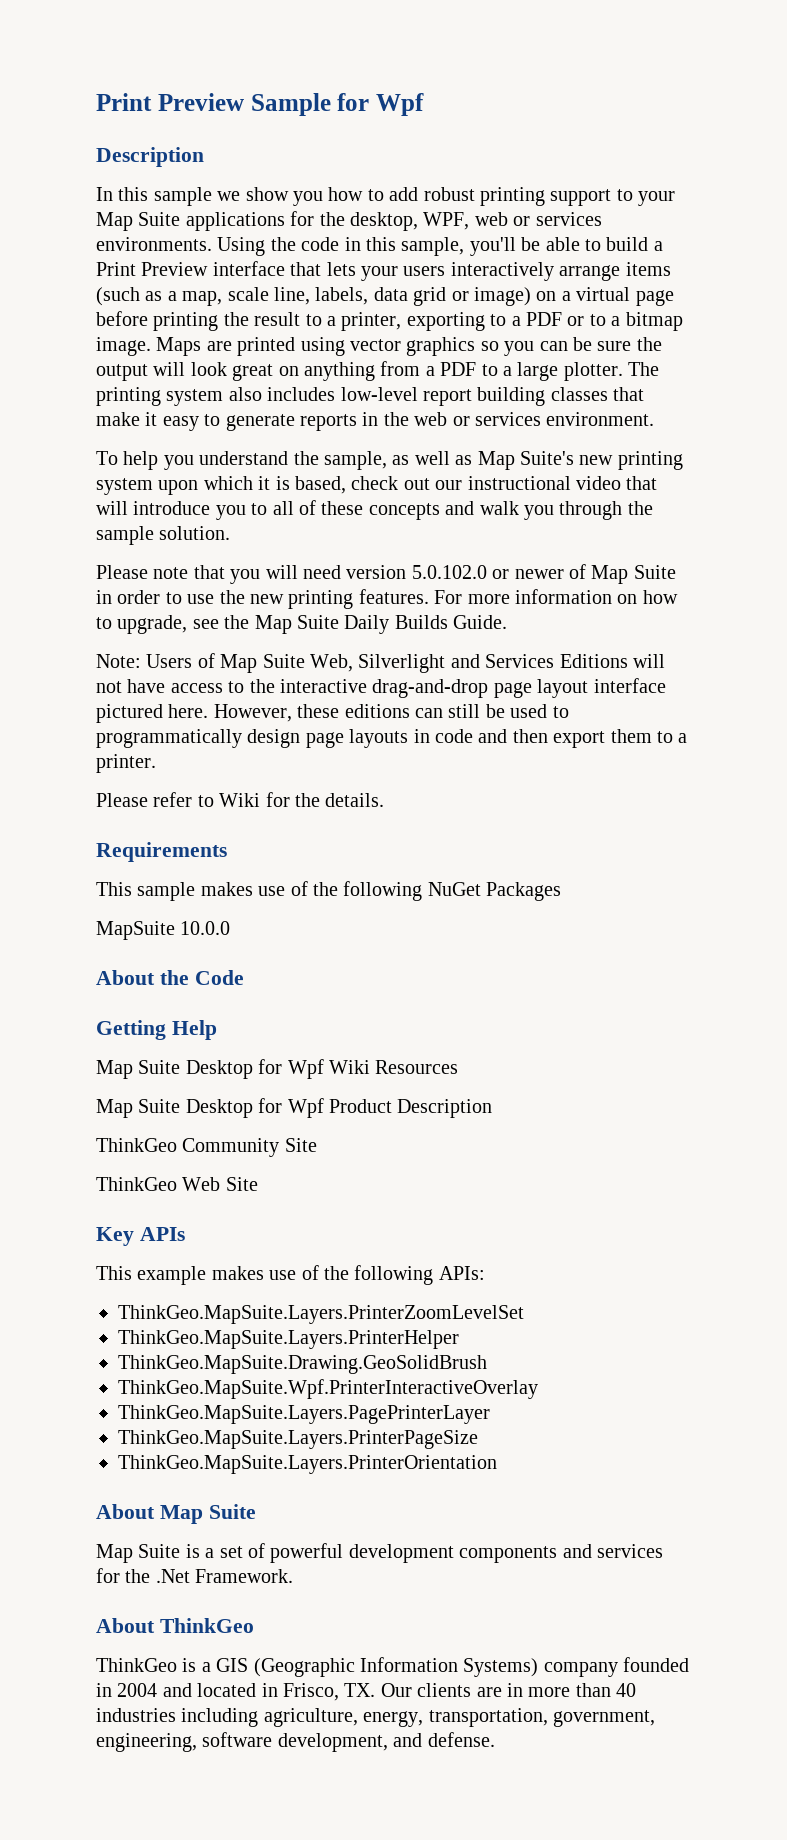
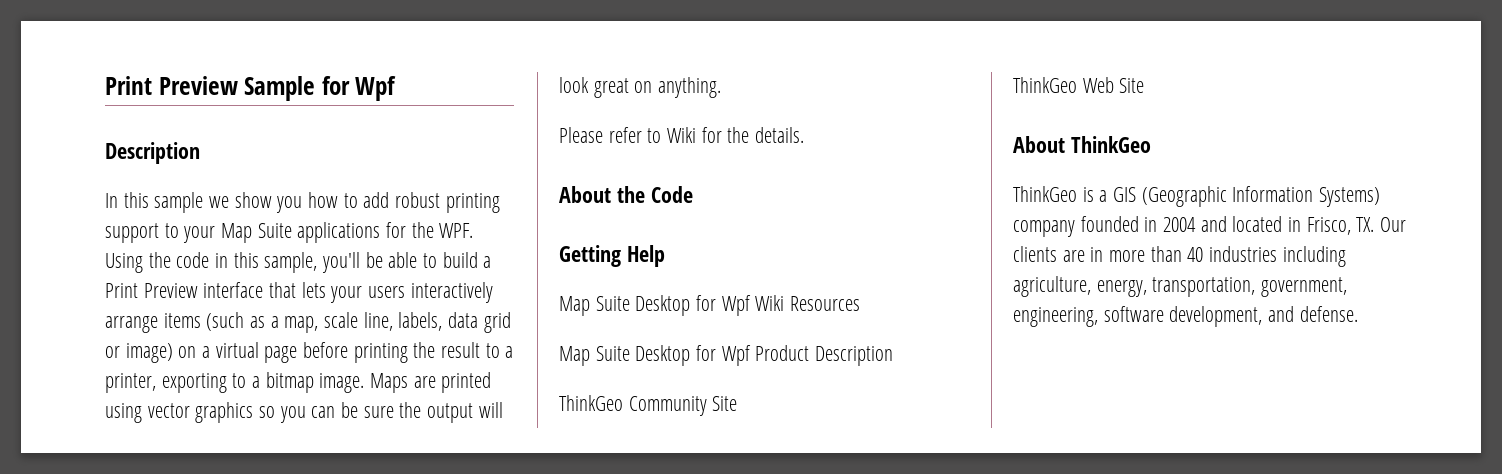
[350,212,602,231] [96,237,212,251] desktop, WPF, web or services environments. -> [439,223,474,238] WPF.
[526,312,621,326] PDF or to a -> (261, 382) none
[304,361,660,381] [96,387,645,406] [96,412,655,431] [96,451,683,470] [96,476,658,495] [96,500,653,520] [96,526,231,545] [96,564,676,584] [96,589,678,609] [96,615,508,634] [96,653,665,673] [96,678,666,698] [96,704,569,723] [96,729,688,748] [96,754,156,773] anything from a PDF to a large plotter. The printing system also includes low-level report building classes that make it easy to generate reports in the web or services environment. // To help you understand the sample, as well as Map Suite's new printing system upon which it is based, check out our instructional video that will introduce you to all of these concepts and walk you through the sample solution. // Please note that you will need version 5.0.102.0 or newer of Map Suite in order to use the new printing features. For more information on how to upgrade, see the Map Suite Daily Builds Guide. // Note: Users of Map Suite Web, Silverlight and Services Editions will not have access to the interactive drag-and-drop page layout interface pictured here. However, these editions can still be used to programmatically design page layouts in code and then export them to a printer. -> [658,77,722,98] anything.
[96,842,227,862] [96,881,562,901] [96,921,231,940] // Requirements // This sample makes use of the following NuGet Packages // MapSuite 10.0.0 -> (805, 135) none
[96,1227,185,1246] [96,1265,485,1285] [118,1305,524,1324] [118,1330,459,1349] [118,1355,487,1374] [118,1379,538,1399] [118,1405,490,1424] [118,1430,478,1449] [118,1455,497,1474] [96,1504,256,1524] [96,1543,663,1563] [96,1568,294,1583] // Key APIs // This example makes use of the following APIs: // ThinkGeo.MapSuite.Layers.PrinterZoomLevelSet // ThinkGeo.MapSuite.Layers.PrinterHelper // ThinkGeo.MapSuite.Drawing.GeoSolidBrush // ThinkGeo.MapSuite.Wpf.PrinterInteractiveOverlay // ThinkGeo.MapSuite.Layers.PagePrinterLayer // ThinkGeo.MapSuite.Layers.PrinterPageSize // ThinkGeo.MapSuite.Layers.PrinterOrientation // About Map Suite // Map Suite is a set of powerful development components and services for the .Net Framework. -> (1145, 85) none

